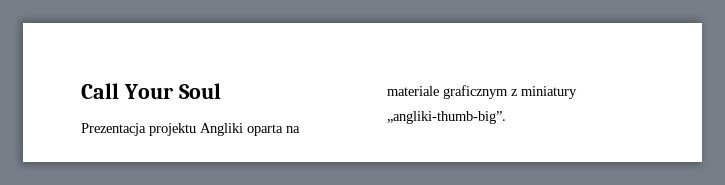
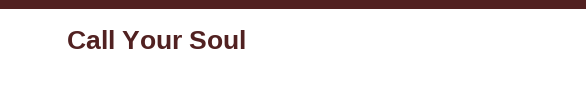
[81,123,300,136] [387,85,577,99] [387,111,506,124] // Prezentacja projektu Angliki oparta na materiale graficznym z miniatury „angliki-thumb-big”. -> (247, 39) none

